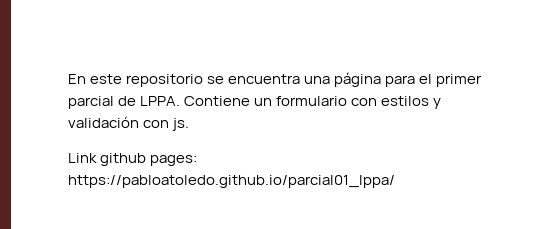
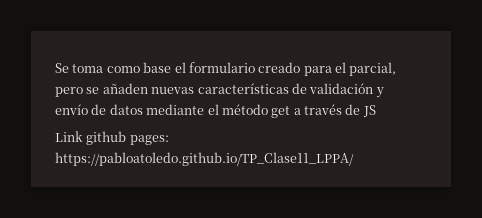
[68,72,483,87] [68,96,442,109] [68,116,190,131] En este repositorio se encuentra una página para el primer parcial de LPPA. Contiene un formulario con estilos y validación con js. -> [55,62,397,76] [55,83,384,98] [55,104,376,118] Se toma como base el formulario creado para el parcial, pero se añaden nuevas características de validación y envío de datos mediante el método get a través de JS
[68,175,395,188] https://pabloatoledo.github.io/parcial01_lppa/ -> [55,152,354,166] https://pabloatoledo.github.io/TP_Clase11_LPPA/

